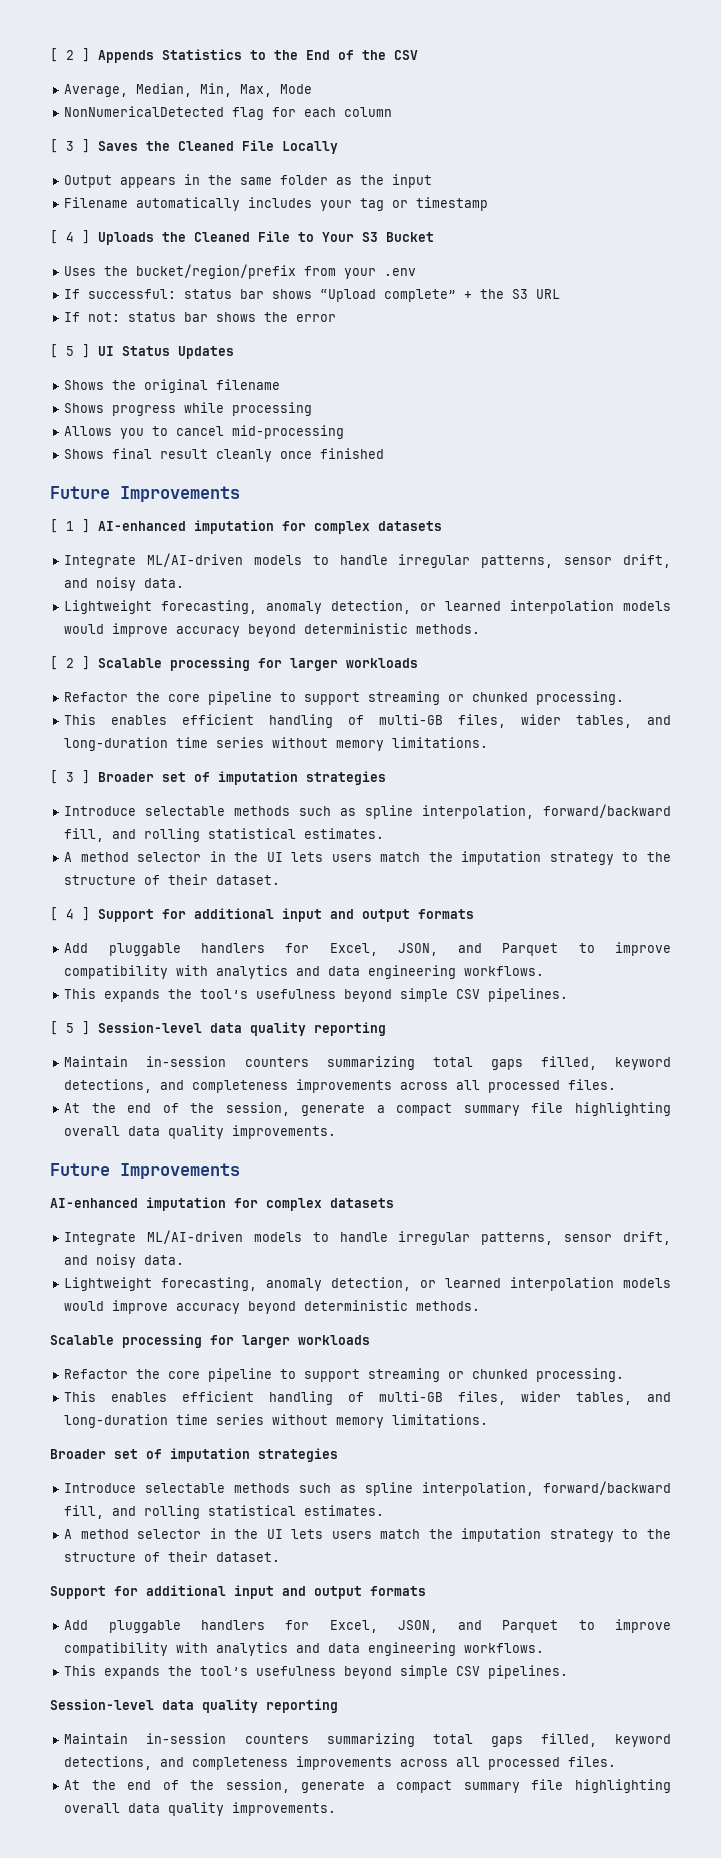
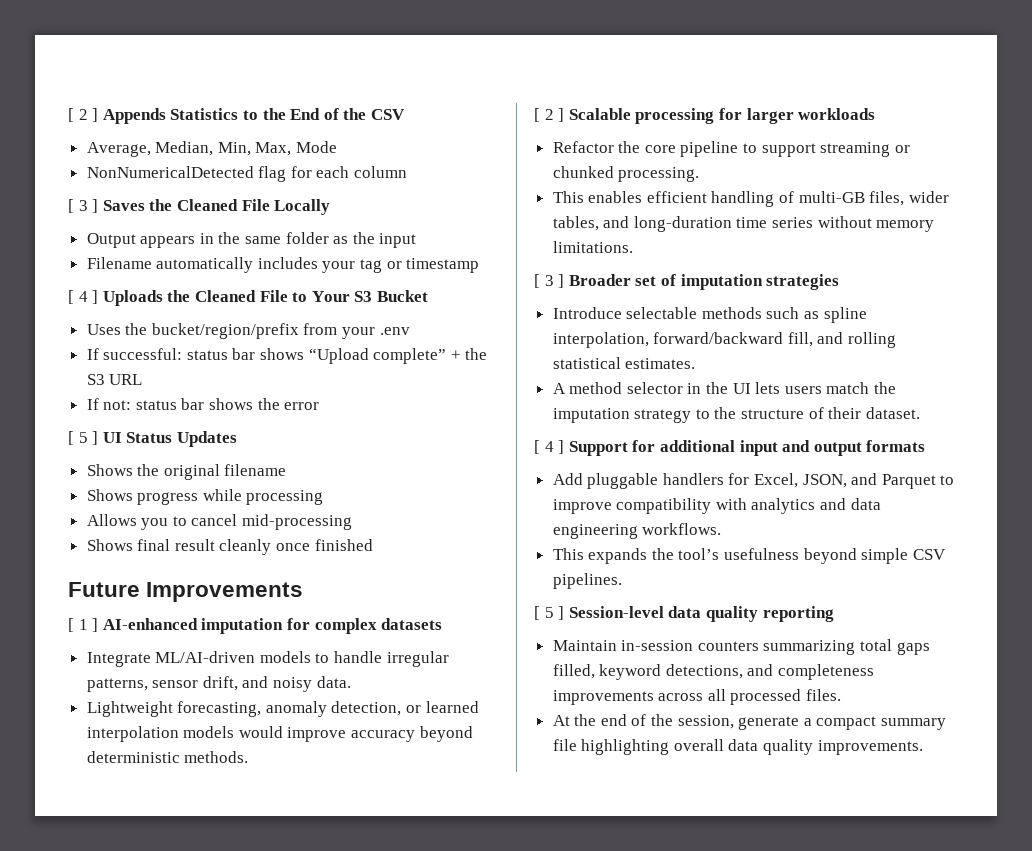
[50,1163,240,1179] [50,1197,394,1211] [64,1230,671,1245] [64,1254,185,1268] [64,1277,672,1291] [64,1300,481,1314] [50,1334,370,1348] [64,1368,625,1382] [64,1391,672,1405] [64,1414,489,1428] [50,1448,338,1462] [64,1481,671,1496] [64,1505,385,1519] [64,1528,671,1542] [64,1551,281,1562] [50,1585,426,1599] [64,1619,671,1633] [64,1642,545,1656] [64,1665,569,1679] [50,1699,338,1713] [64,1733,672,1747] [64,1756,617,1770] [64,1779,671,1793] [64,1802,337,1816] // Future Improvements // AI-enhanced imputation for complex datasets // Integrate ML/AI-driven models to handle irregular patterns, sensor drift, and noisy data. // Lightweight forecasting, anomaly detection, or learned interpolation models would improve accuracy beyond deterministic methods. // Scalable processing for larger workloads // Refactor the core pipeline to support streaming or chunked processing. // This enables efficient handling of multi-GB files, wider tables, and long-duration time series without memory limitations. // Broader set of imputation strategies // Introduce selectable methods such as spline interpolation, forward/backward fill, and rolling statistical estimates. // A method selector in the UI lets users match the imputation strategy to the structure of their dataset. // Support for additional input and output formats // Add pluggable handlers for Excel, JSON, and Parquet to improve compatibility with analytics and data engineering workflows. // This expands the tool’s usefulness beyond simple CSV pipelines. // Session-level data quality reporting // Maintain in-session counters summarizing total gaps filled, keyword detections, and completeness improvements across all processed files. // At the end of the session, generate a compact summary file highlighting overall data quality improvements. -> (923, 747) none

